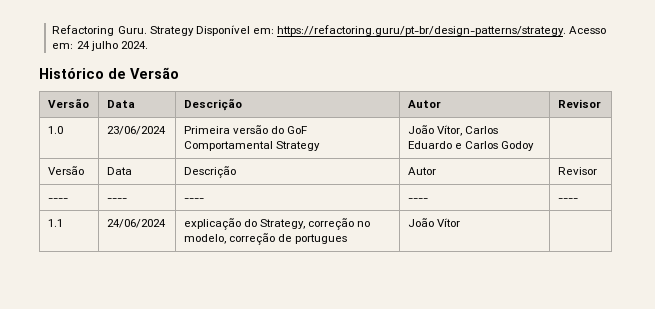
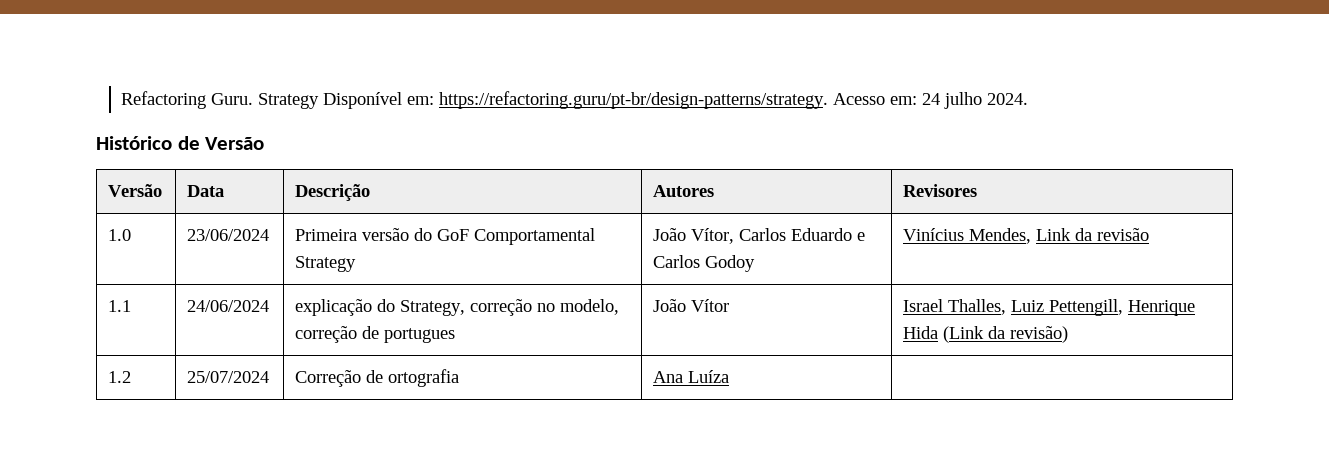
[407,100,441,108] [557,99,601,108] Autor | Revisor -> [653,185,715,197] [903,184,978,197] Autores | Revisores
[47,166,84,175] [106,167,132,175] [183,166,236,178] [407,167,436,175] [557,167,597,175] [47,198,68,201] [106,198,127,201] [183,198,204,201] [407,198,428,201] [557,198,578,201] // Versão | Data | Descrição | Autor | Revisor // ---- | ---- | ---- | ---- | ---- -> [903,228,1150,244] Vinícius Mendes, Link da revisão
(460, 222) none -> [903,299,1196,316] [903,326,1069,343] [108,371,132,383] [187,371,270,383] [295,369,460,387] [653,370,730,383] | Israel Thalles, Luiz Pettengill, Henrique Hida (Link da revisão) // 1.2 | 25/07/2024 | Correção de ortografia | Ana Luíza

